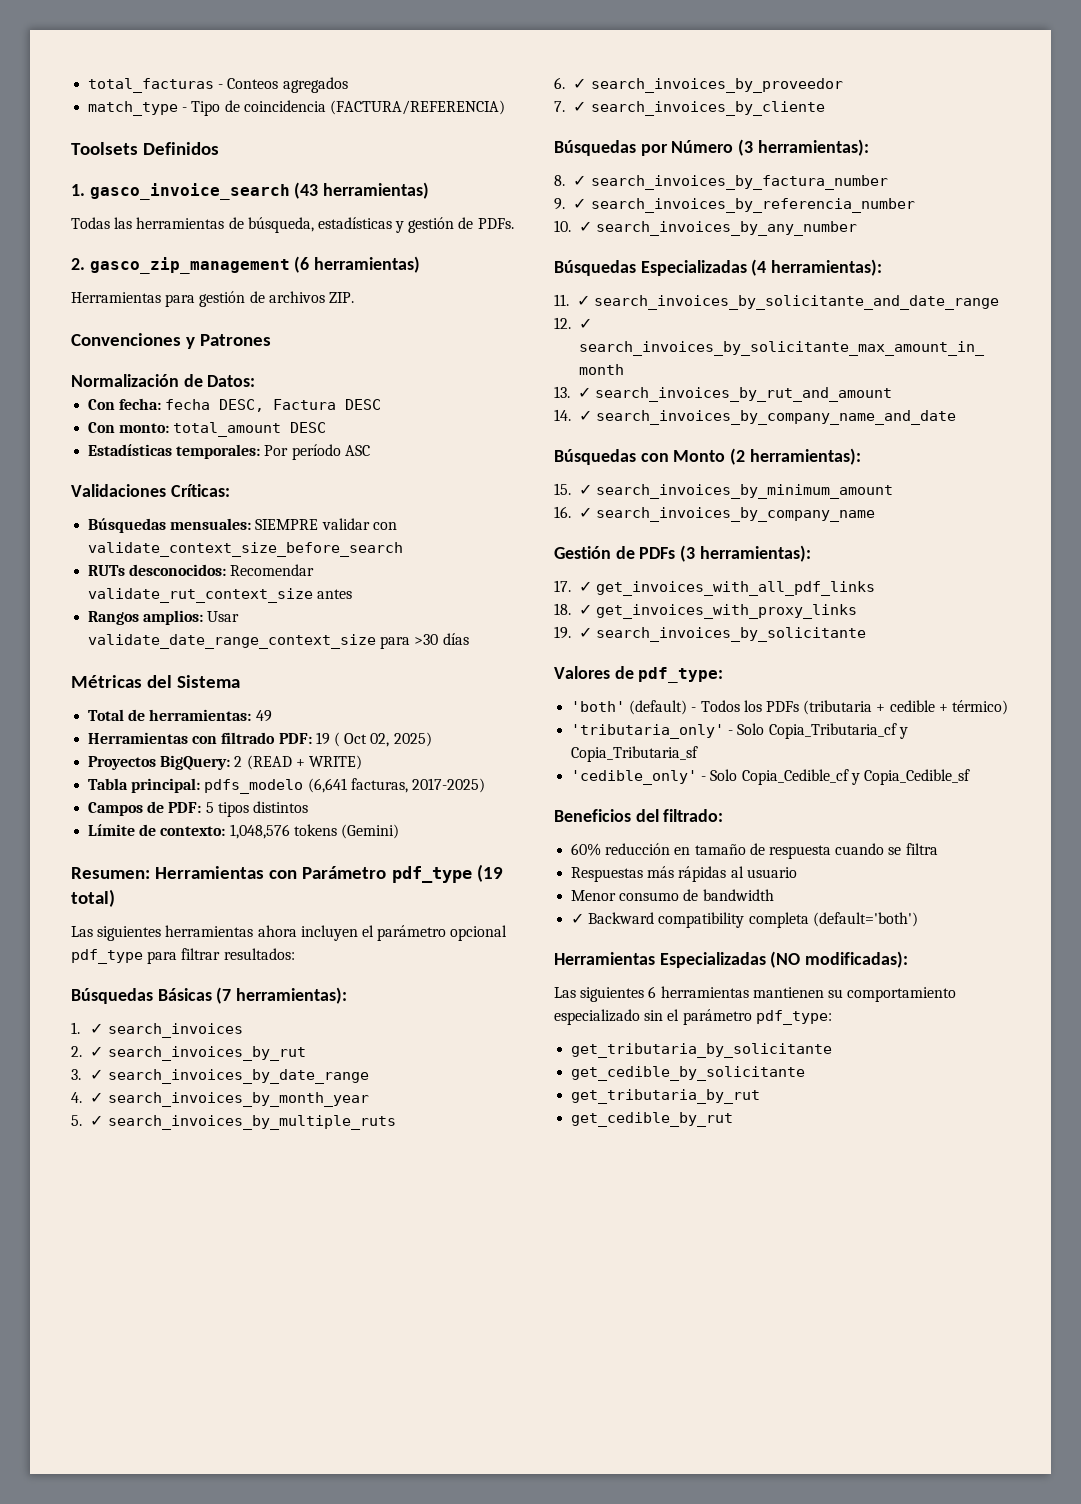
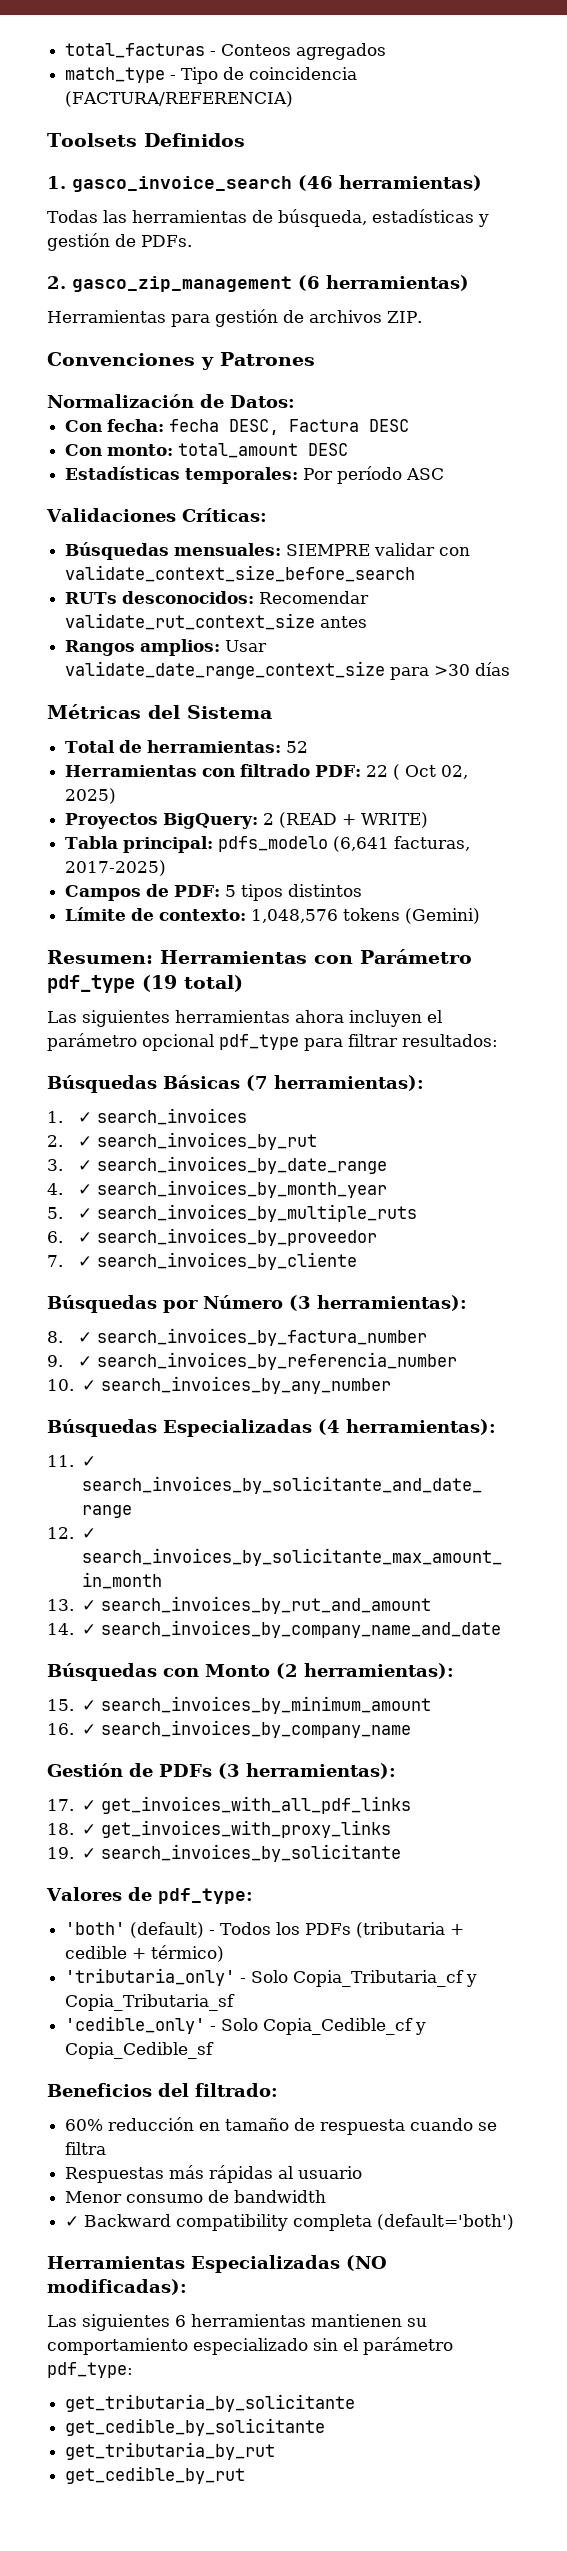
[294,182,319,199] (43 -> [298,175,333,191] (46
[255,710,272,722] 49 -> [286,741,309,753] 52
[315,732,330,745] 19 -> [366,765,389,777] 22

